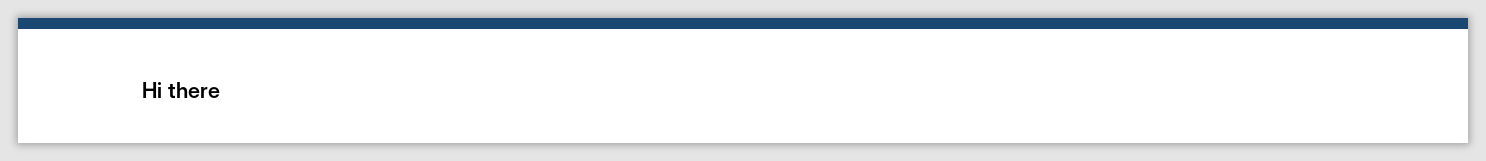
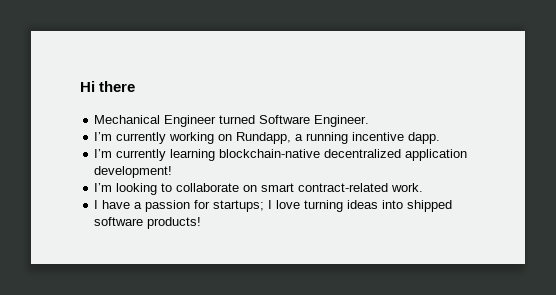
(220, 90) none -> [94,115,370,127] [94,132,441,144] [94,149,468,161] [94,166,173,178] [94,183,424,195] [94,200,453,212] [94,217,202,229] // Mechanical Engineer turned Software Engineer. // I’m currently working on Rundapp, a running incentive dapp. // I’m currently learning blockchain-native decentralized application development! // I’m looking to collaborate on smart contract-related work. // I have a passion for startups; I love turning ideas into shipped software products!

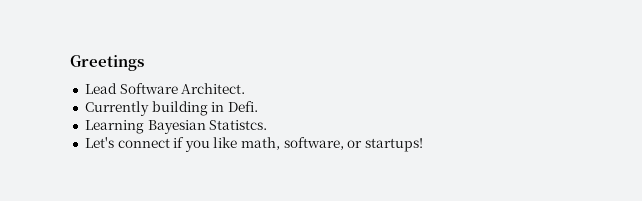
[80,81,136,92] [94,115,370,127] [94,132,441,144] [94,149,468,161] [94,166,173,178] [94,183,424,195] [94,200,453,212] [94,217,202,229] Hi there // Mechanical Engineer turned Software Engineer. // I’m currently working on Rundapp, a running incentive dapp. // I’m currently learning blockchain-native decentralized application development! // I’m looking to collaborate on smart contract-related work. // I have a passion for startups; I love turning ideas into shipped software products! -> [70,55,144,71] [84,83,246,94] [84,101,258,116] [84,120,268,134] [84,137,424,152] Greetings // Lead Software Architect. // Currently building in Defi. // Learning Bayesian Statistcs. // Let's connect if you like math, software, or startups!

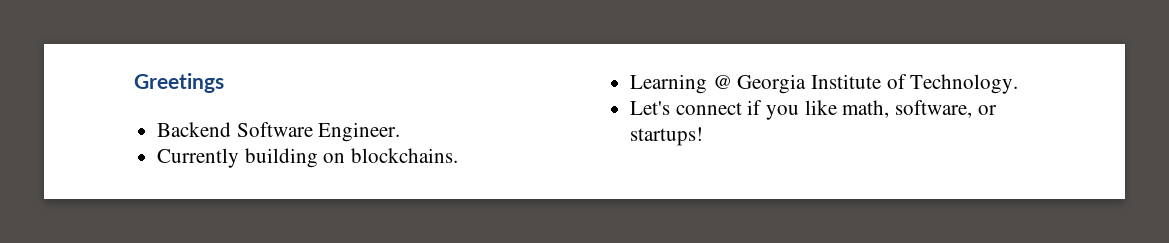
[84,83,246,94] Lead Software Architect. -> [157,122,401,142] Backend Software Engineer.
[211,101,258,112] in Defi. -> [323,148,459,163] on blockchains.
[147,120,268,134] Bayesian Statistcs. -> [712,74,1019,94] @ Georgia Institute of Technology.

